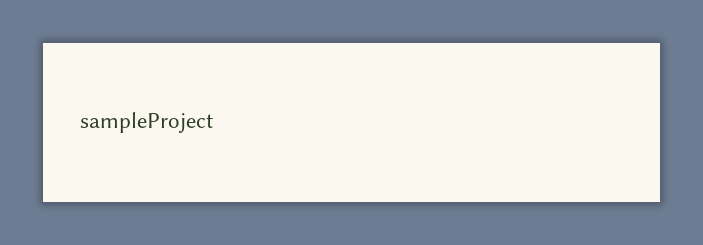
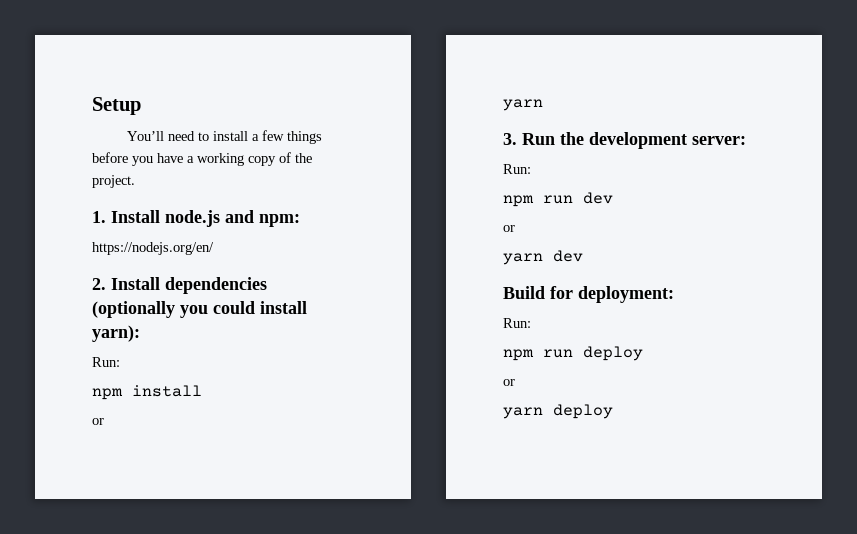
[80,112,214,133] sampleProject -> [92,97,141,115] [127,130,323,144] [92,152,312,166] [92,175,135,188] [92,210,300,227] [92,242,214,255] [92,277,267,294] [92,301,307,318] [92,325,140,342] [92,357,120,367] [92,385,202,400] [92,418,104,425] [503,99,543,111] [503,132,746,149] [503,164,531,174] [503,192,613,207] [503,225,515,232] [503,250,583,265] [503,286,674,303] [503,318,531,328] [503,346,643,361] [503,379,515,386] [503,404,613,419] Setup // You’ll need to install a few things before you have a working copy of the project. // 1. Install node.js and npm: // https://nodejs.org/en/ // 2. Install dependencies (optionally you could install yarn): // Run: // npm install // or // yarn // 3. Run the development server: // Run: // npm run dev // or // yarn dev // Build for deployment: // Run: // npm run deploy // or // yarn deploy

